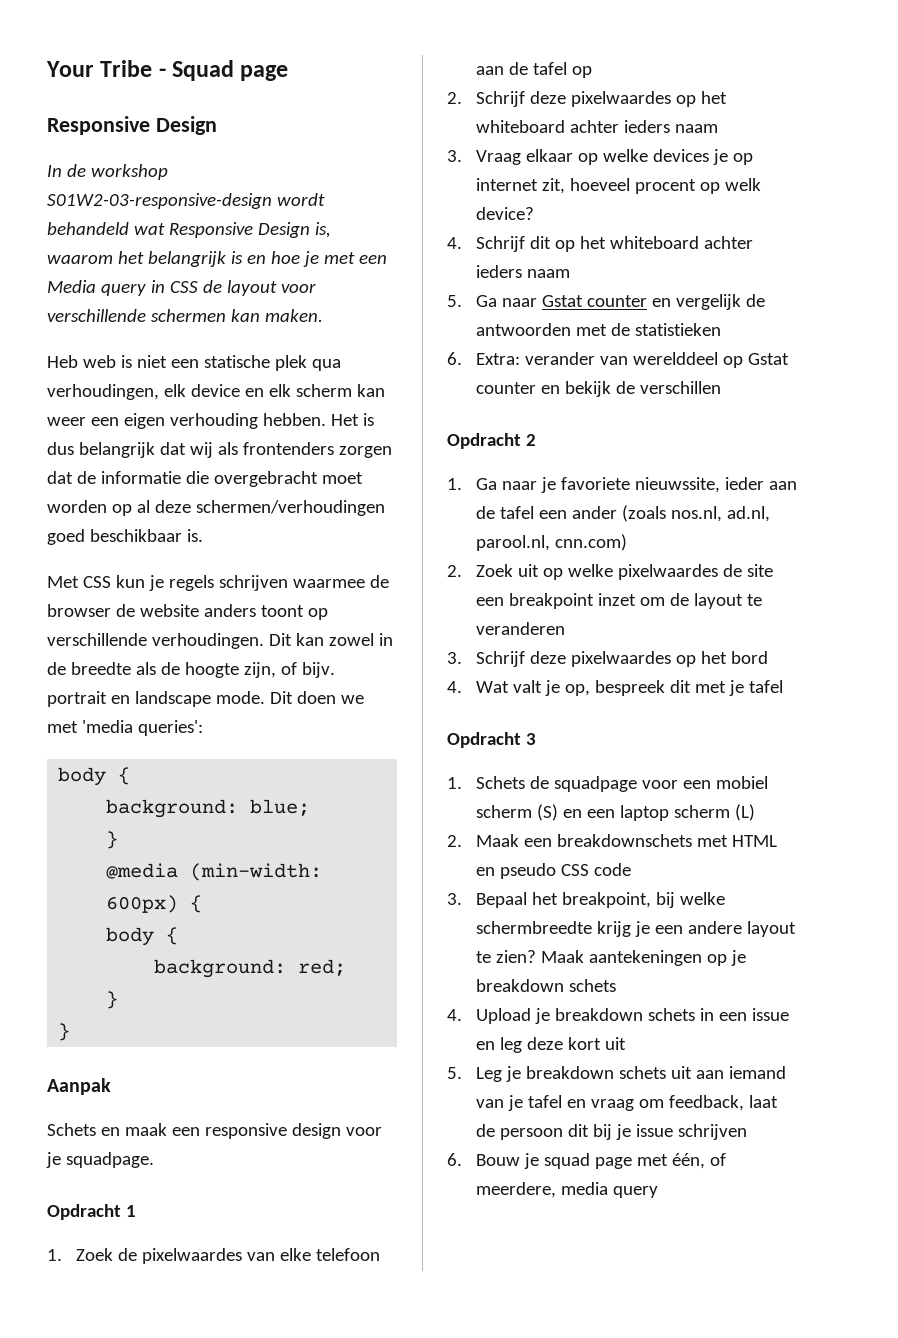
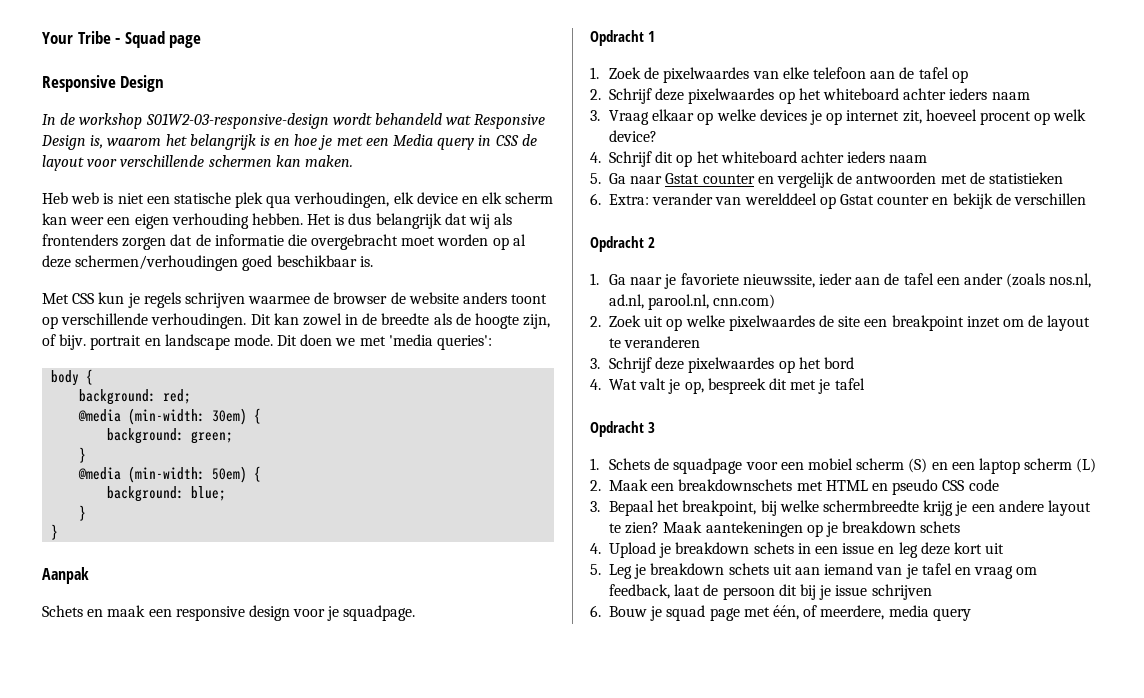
[250,799,311,816] blue; -> [163,389,192,404] [78,408,262,425] [107,428,234,444] red; // @media (min-width: 30em) { // background: green;
[106,895,203,913] [106,927,179,946] [154,959,347,978] 600px) { // body { // background: red; -> [212,466,262,483] [107,486,227,502] 50em) { // background: blue;

